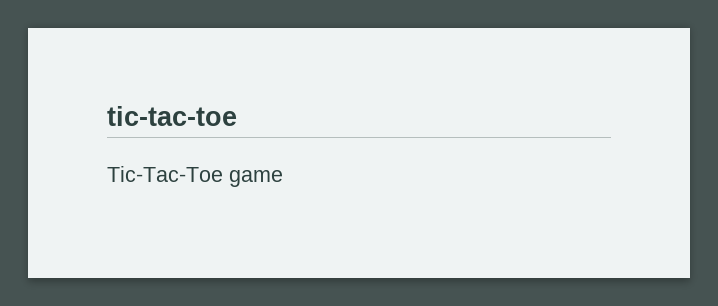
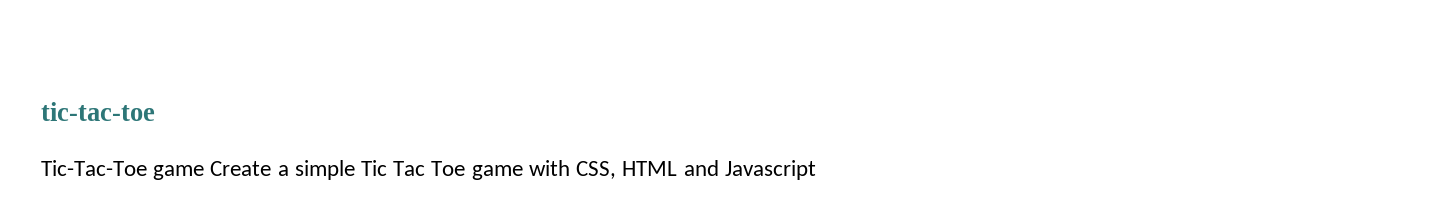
(283, 178) none -> [210,160,816,180] Create a simple Tic Tac Toe game with CSS, HTML and Javascript

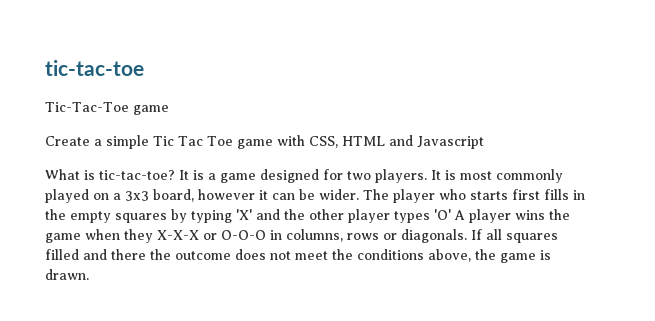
(205, 172) none -> (169, 110) //
(816, 170) none -> [45,169,563,183] [45,189,585,203] [45,209,570,223] [45,229,558,243] [45,249,551,263] [45,269,89,280] // What is tic-tac-toe? It is a game designed for two players. It is most commonly played on a 3x3 board, however it can be wider. The player who starts first fills in the empty squares by typing 'X' and the other player types 'O' A player wins the game when they X-X-X or O-O-O in columns, rows or diagonals. If all squares filled and there the outcome does not meet the conditions above, the game is drawn.

